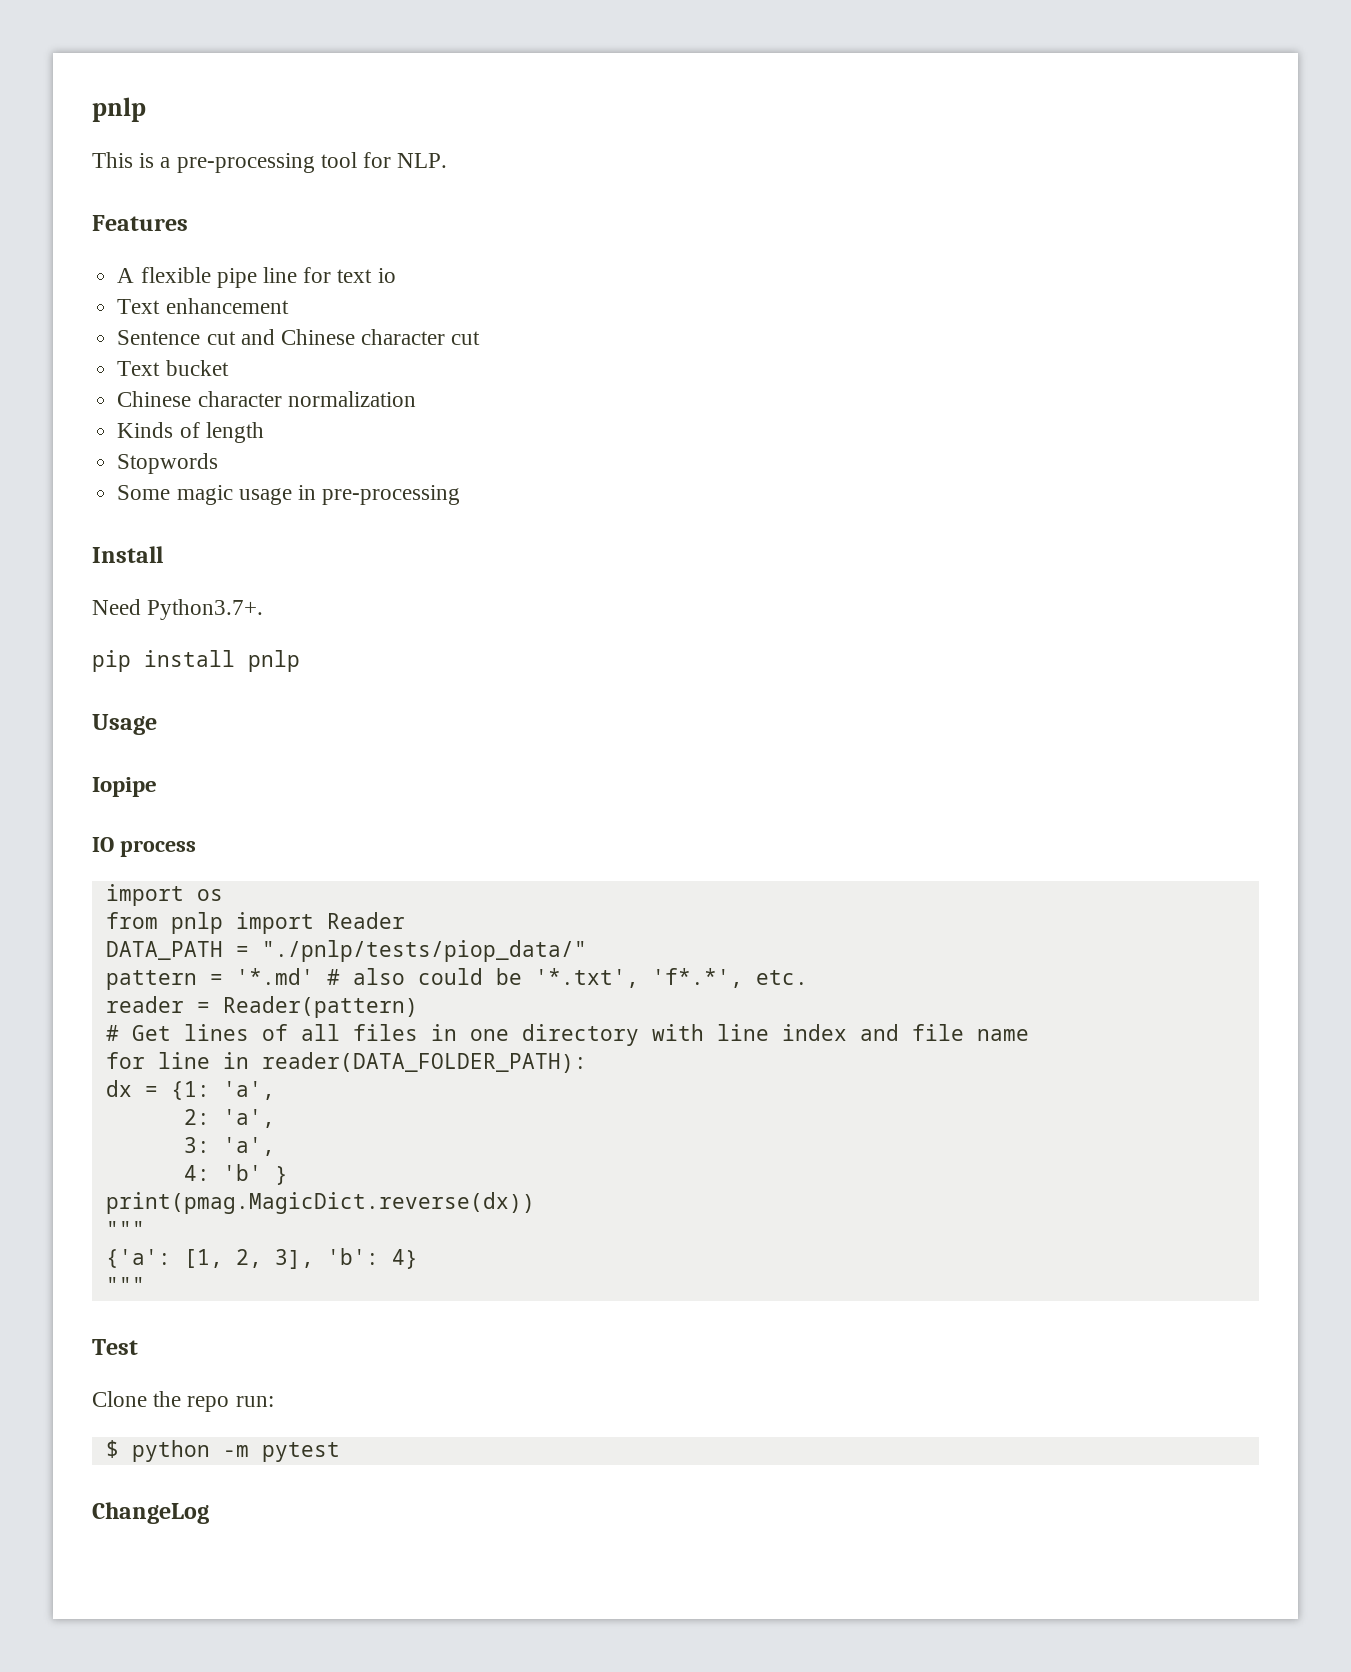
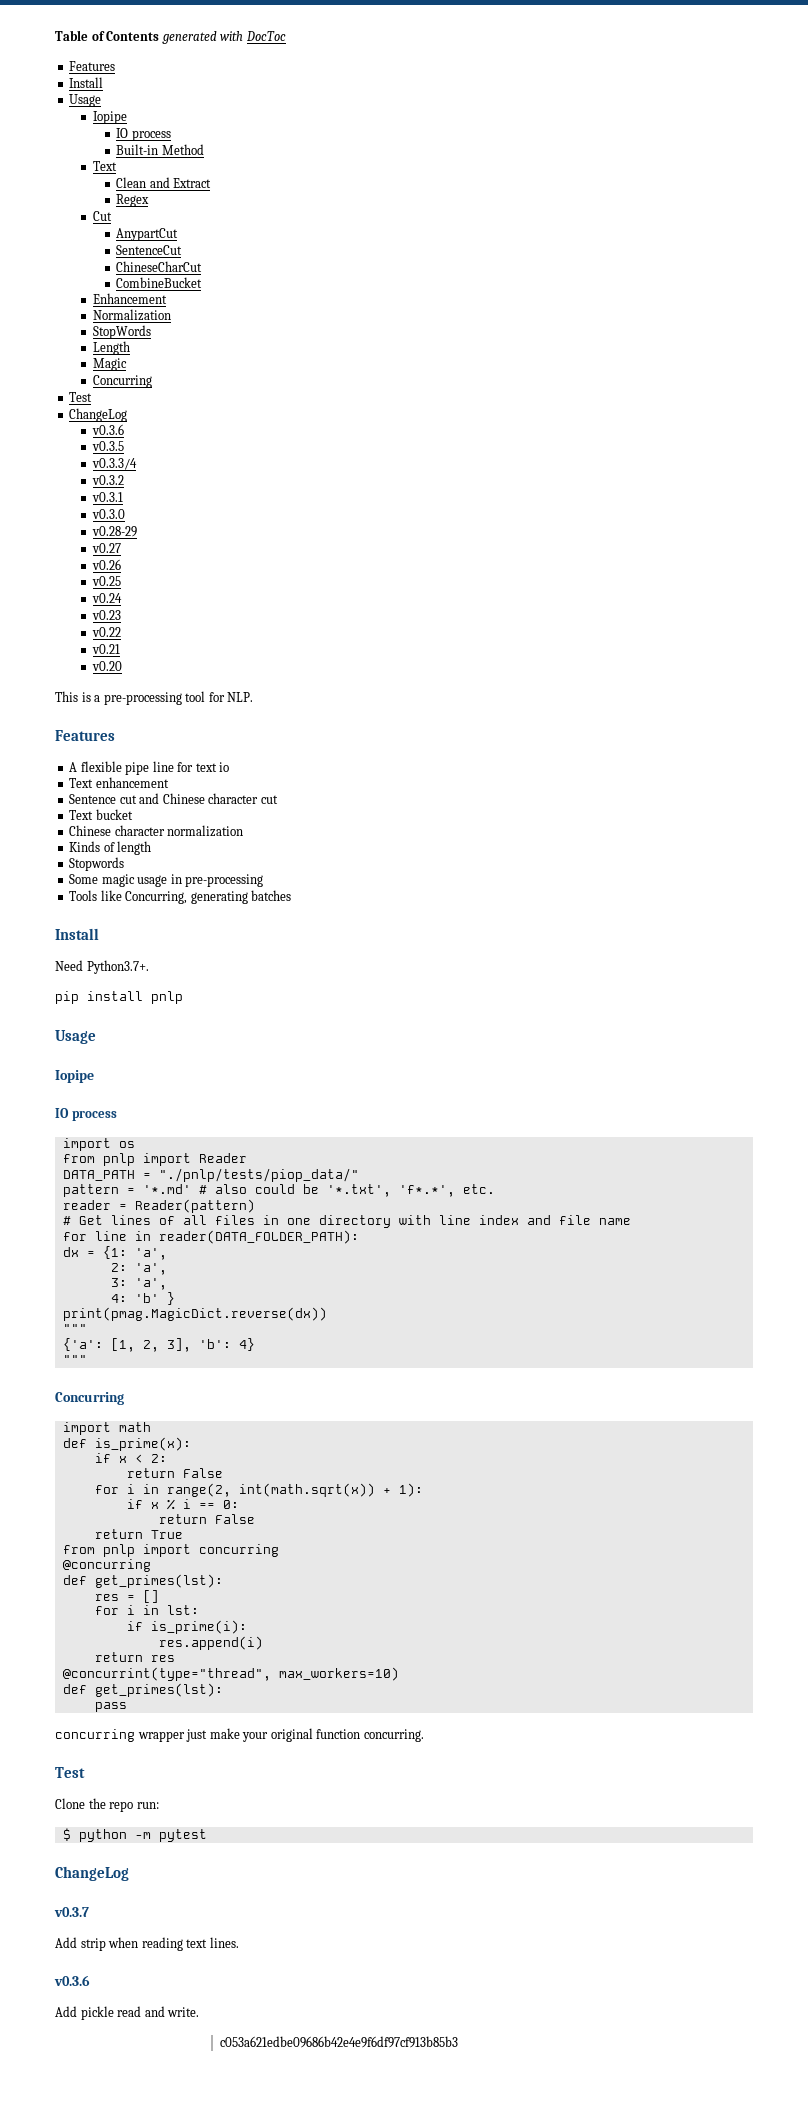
[92,97,146,122] pnlp -> [55,30,286,44] [69,61,116,71] [69,77,104,88] [69,94,102,107] [92,111,127,124] [116,128,171,141] [116,144,204,155] [92,161,117,171] [116,177,212,188] [116,194,150,207] [92,211,112,221] [116,228,179,241] [116,245,183,255] [116,261,203,272] [116,277,203,288] [92,293,167,304] [92,309,171,321] [92,325,151,339] [92,341,130,355] [92,358,127,371] [92,375,152,388] [69,392,93,402] [69,408,128,422] [91,424,124,435] [91,441,124,451] [91,458,137,470] [91,475,124,485] [91,492,123,502] [91,509,125,519] [91,526,137,537] [91,543,121,553] [91,559,121,570] [91,576,121,586] [91,593,122,603] [91,610,121,620] [91,627,121,637] [91,644,120,654] [91,661,122,671] Table of Contents generated with DocToc // Features // Install // Usage // Iopipe // IO process // Built-in Method // Text // Clean and Extract // Regex // Cut // AnypartCut // SentenceCut // ChineseCharCut // CombineBucket // Enhancement // Normalization // StopWords // Length // Magic // Concurring // Test // ChangeLog // v0.3.6 // v0.3.5 // v0.3.3/4 // v0.3.2 // v0.3.1 // v0.3.0 // v0.28-29 // v0.27 // v0.26 // v0.25 // v0.24 // v0.23 // v0.22 // v0.21 // v0.20
(461, 495) none -> [69,890,292,904] // Tools like Concurring, generating batches
(145, 1285) none -> [55,1392,124,1405] [62,1422,151,1435] [62,1437,191,1451] [94,1453,167,1463] [126,1468,223,1478] [94,1483,423,1497] [126,1499,239,1510] [158,1514,255,1524] [94,1529,183,1539] [62,1544,279,1557] [62,1559,151,1572] [62,1574,223,1588] [94,1590,159,1603] [94,1605,199,1615] [126,1620,247,1634] [158,1636,263,1650] [94,1652,175,1662] [62,1667,399,1681] [62,1683,223,1697] [94,1702,127,1712] [55,1728,424,1742] // Concurring // import math // def is_prime(x): // if x < 2: // return False // for i in range(2, int(math.sqrt(x)) + 1): // if x % i == 0: // return False // return True // from pnlp import concurring // @concurring // def get_primes(lst): // res = [] // for i in lst: // if is_prime(i): // res.append(i) // return res // @concurrint(type="thread", max_workers=10) // def get_primes(lst): // pass // concurring wrapper just make your original function concurring.
(209, 1513) none -> [54,1907,89,1917] [55,1937,239,1951] [54,1975,90,1986] [55,2006,200,2020] [219,2036,458,2048] // v0.3.7 // Add strip when reading text lines. // v0.3.6 // Add pickle read and write. // c053a621edbe09686b42e4e9f6df97cf913b85b3

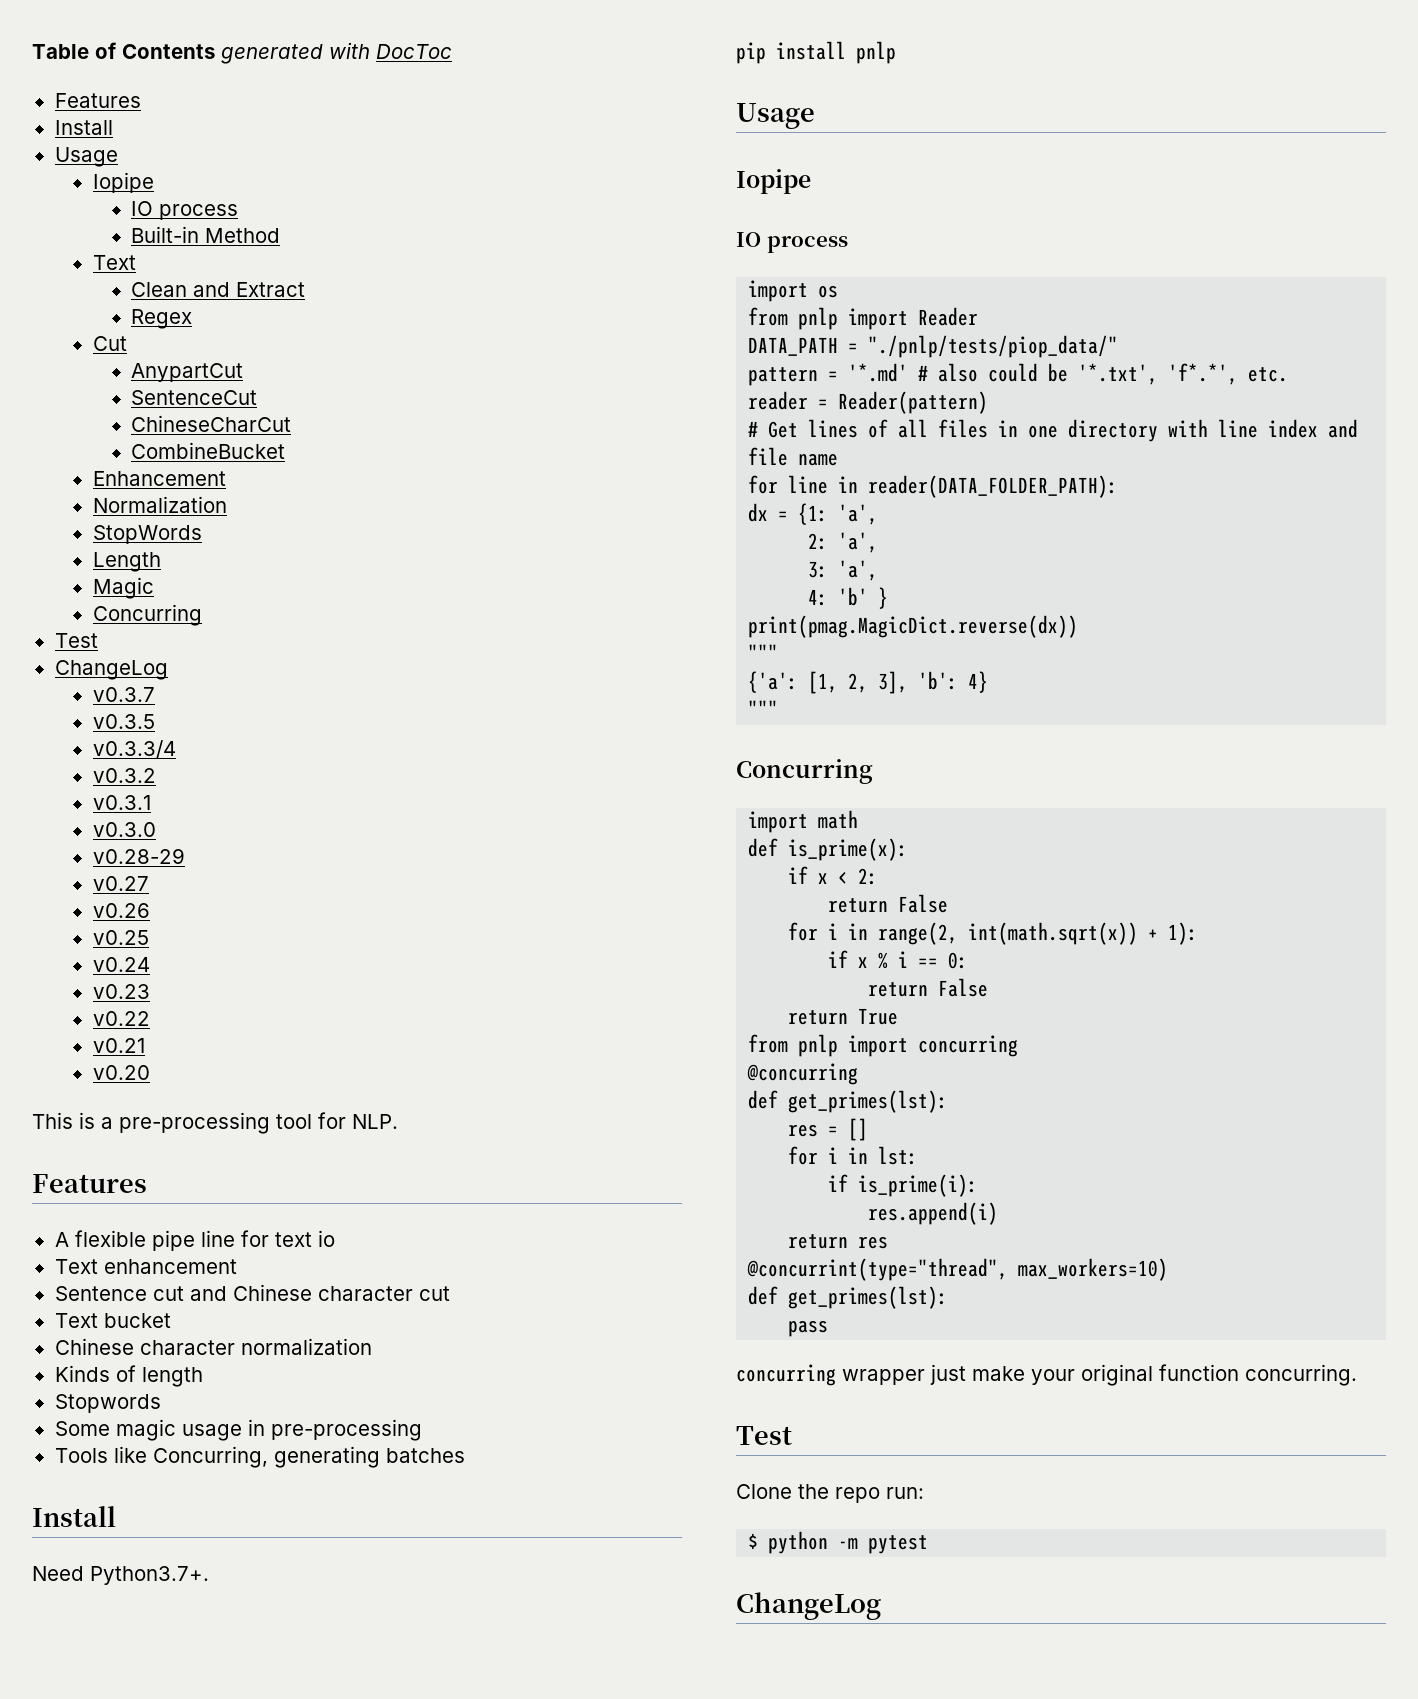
[91,424,124,435] v0.3.6 -> [92,687,155,702] v0.3.7
[54,1907,89,1917] [55,1937,239,1951] [54,1975,90,1986] [55,2006,200,2020] [219,2036,458,2048] // v0.3.7 // Add strip when reading text lines. // v0.3.6 // Add pickle read and write. // c053a621edbe09686b42e4e9f6df97cf913b85b3 -> (881, 1606) none

